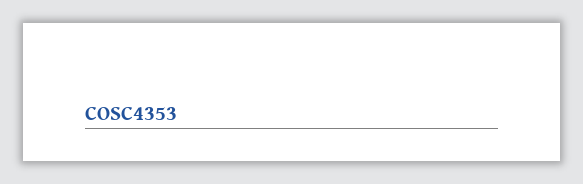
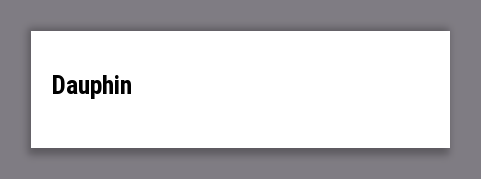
[85,107,177,120] COSC4353 -> [52,75,132,99] Dauphin

